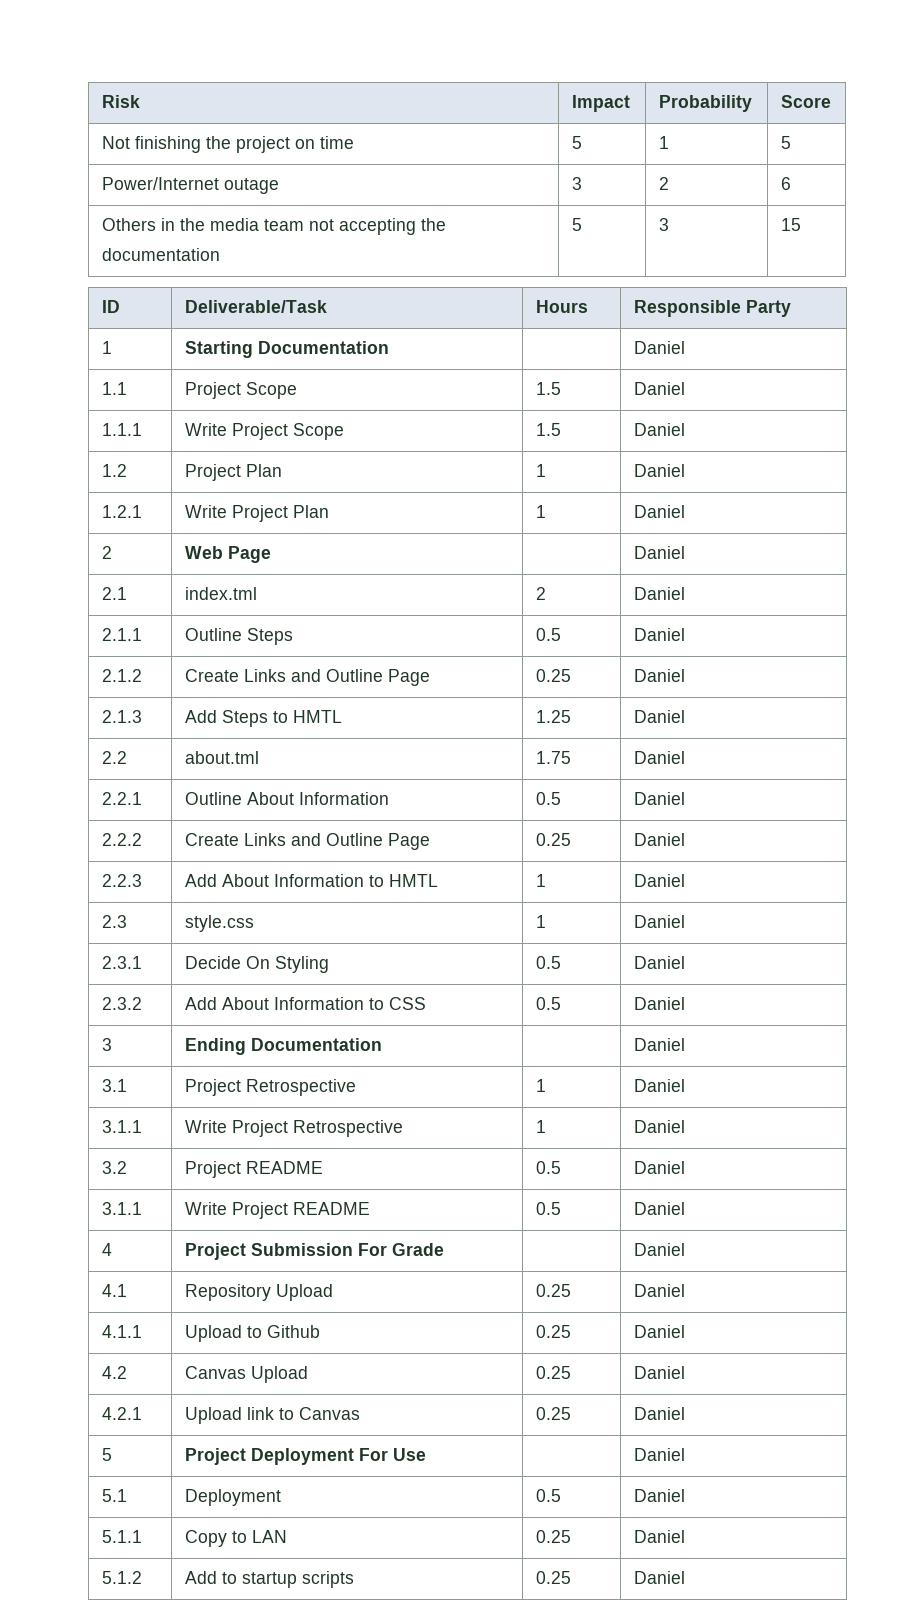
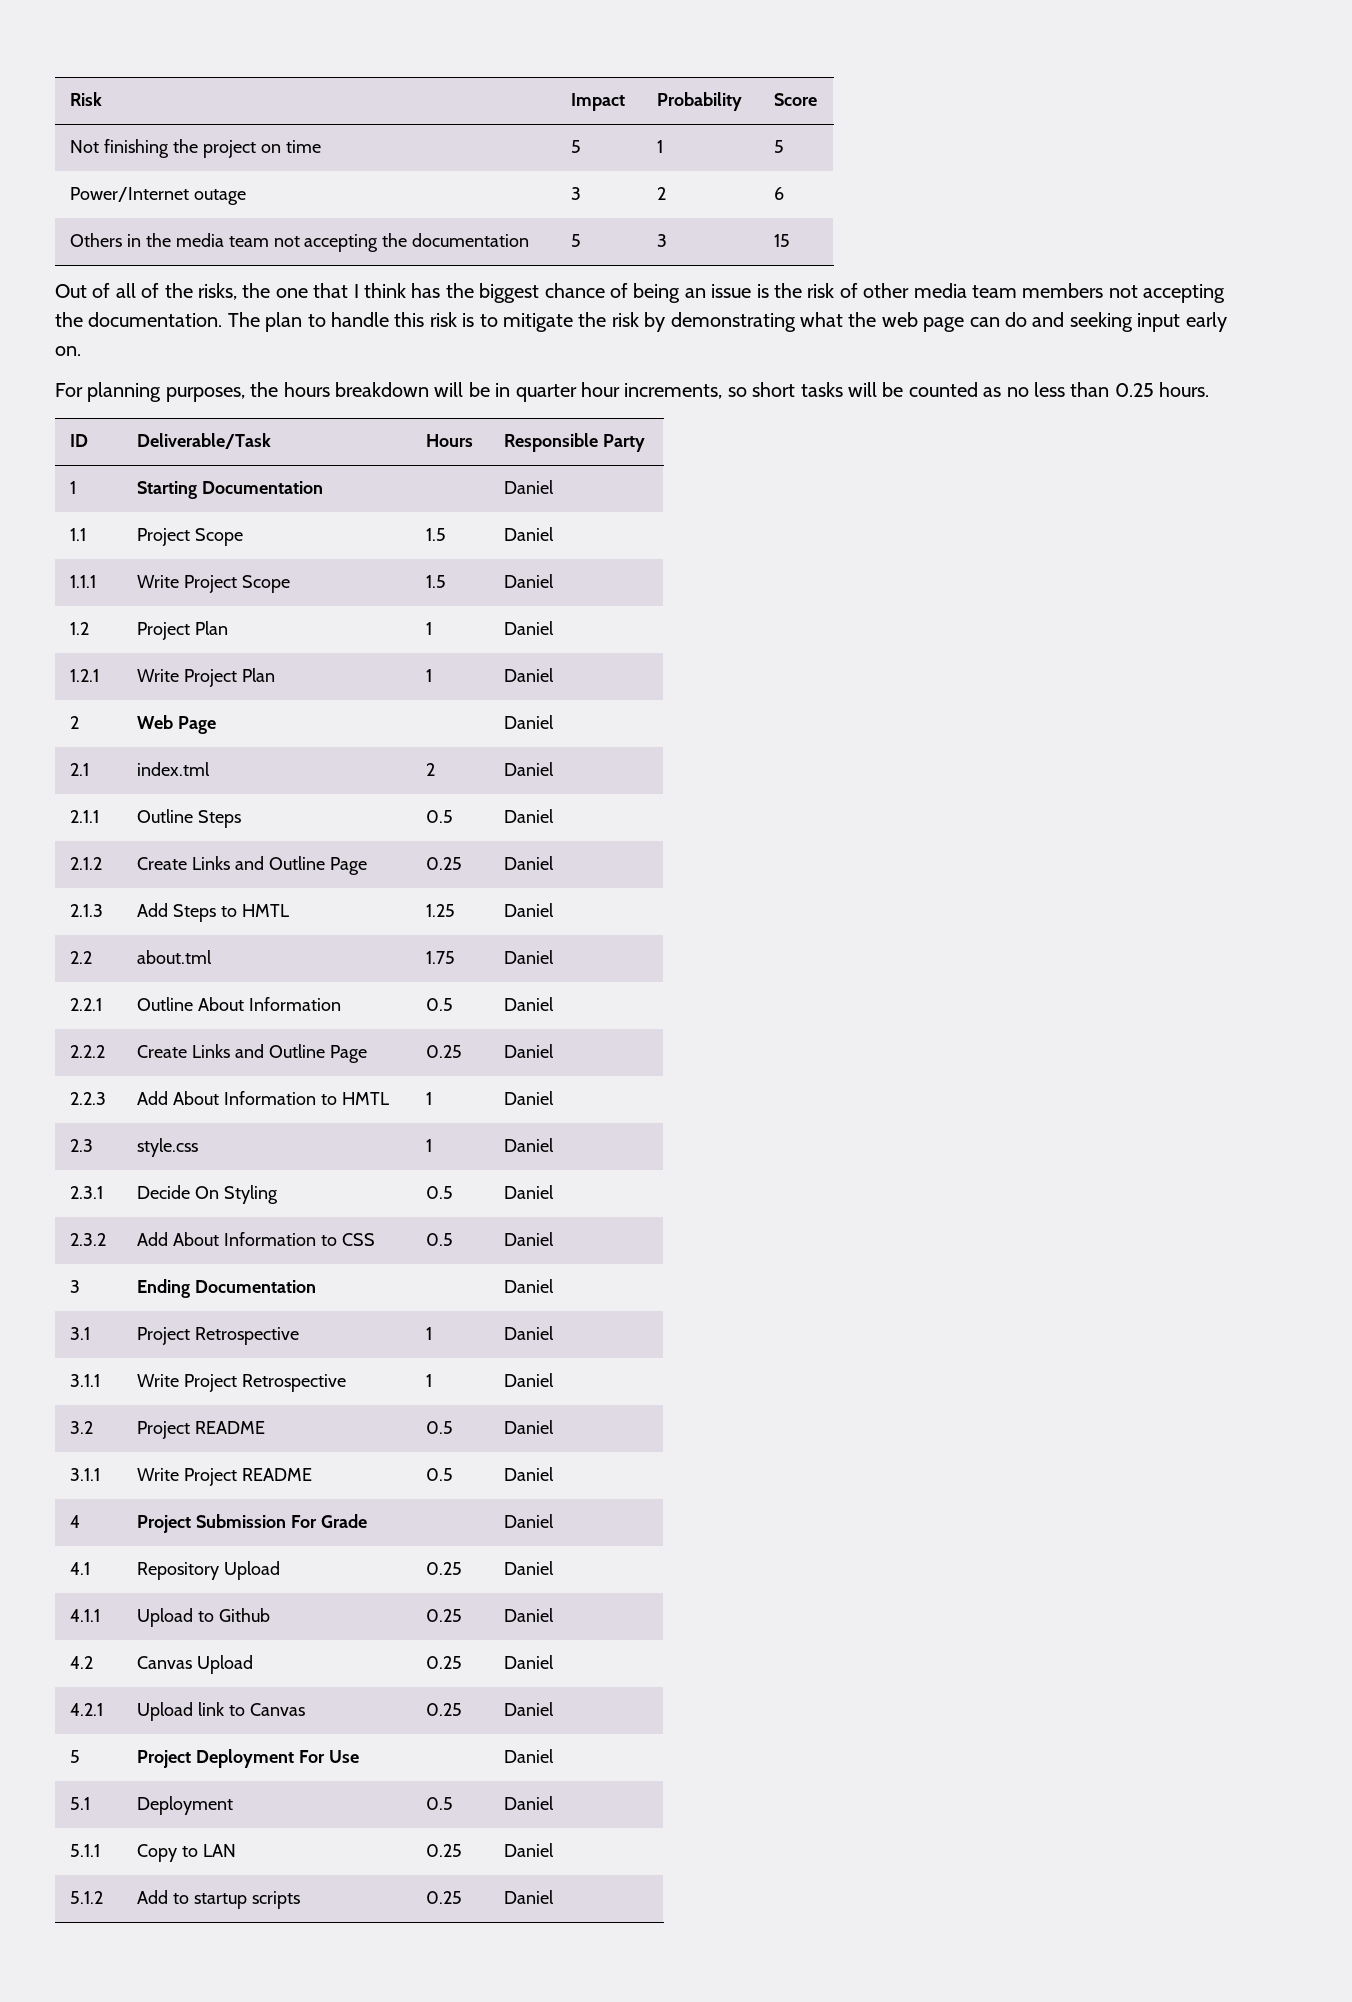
(801, 224) none -> [55,283,1226,303] [55,312,1227,332] [55,346,81,356] [55,382,1210,402] // Out of all of the risks, the one that I think has the biggest chance of being an issue is the risk of other media team members not accepting the documentation. The plan to handle this risk is to mitigate the risk by demonstrating what the web page can do and seeking input early on. // For planning purposes, the hours breakdown will be in quarter hour increments, so short tasks will be counted as no less than 0.25 hours.

